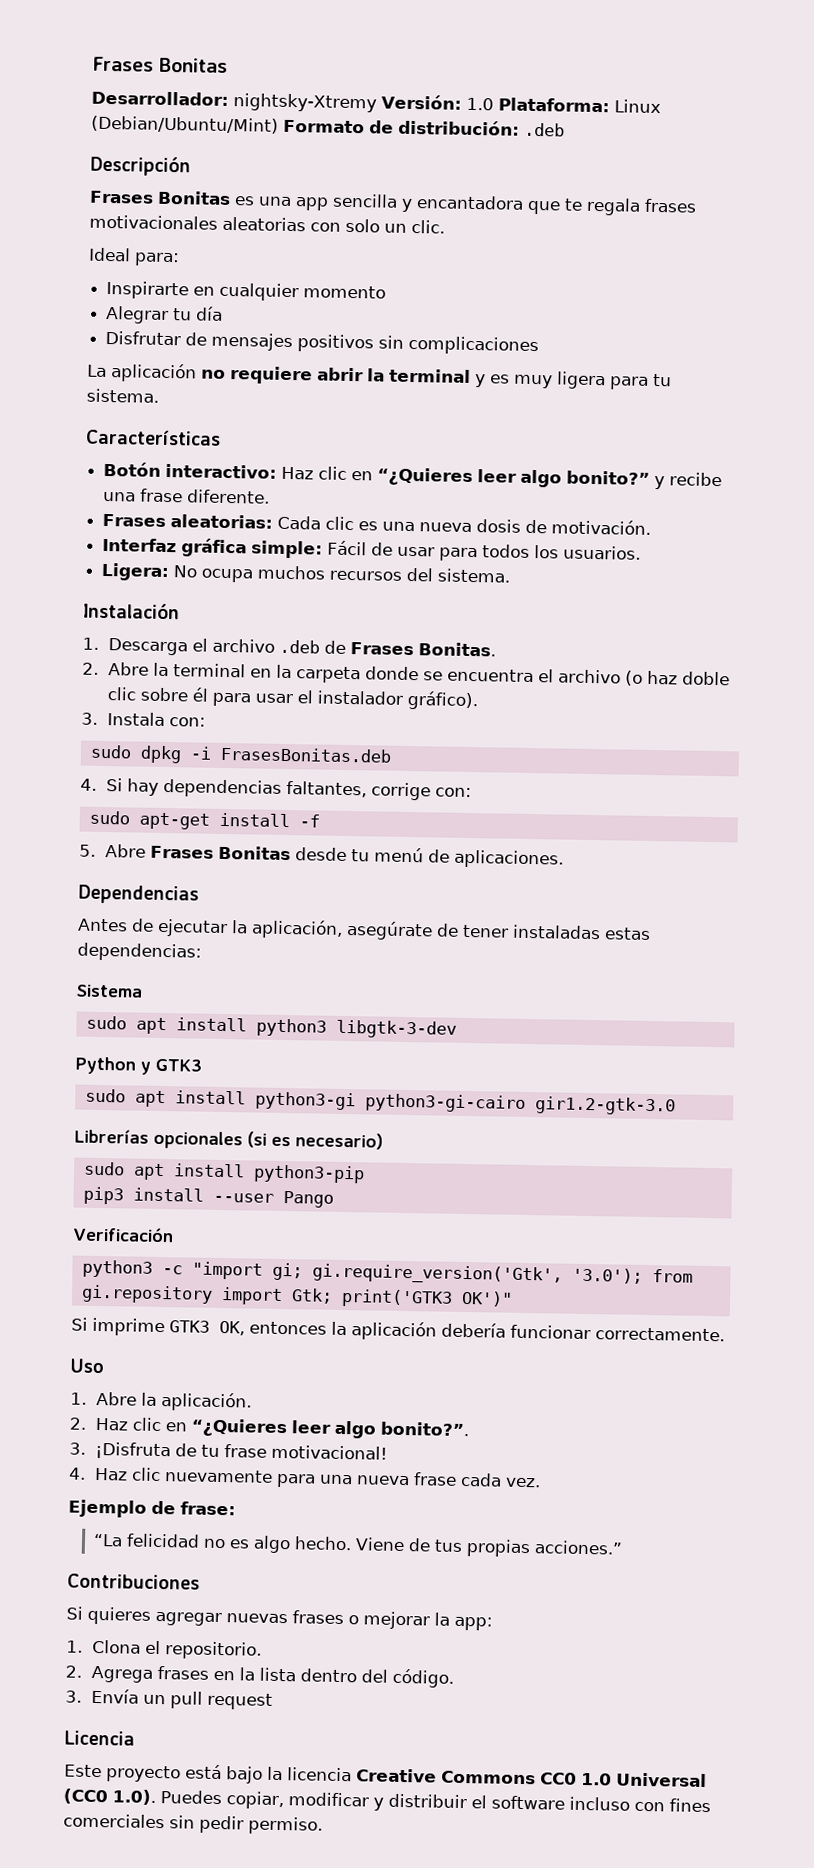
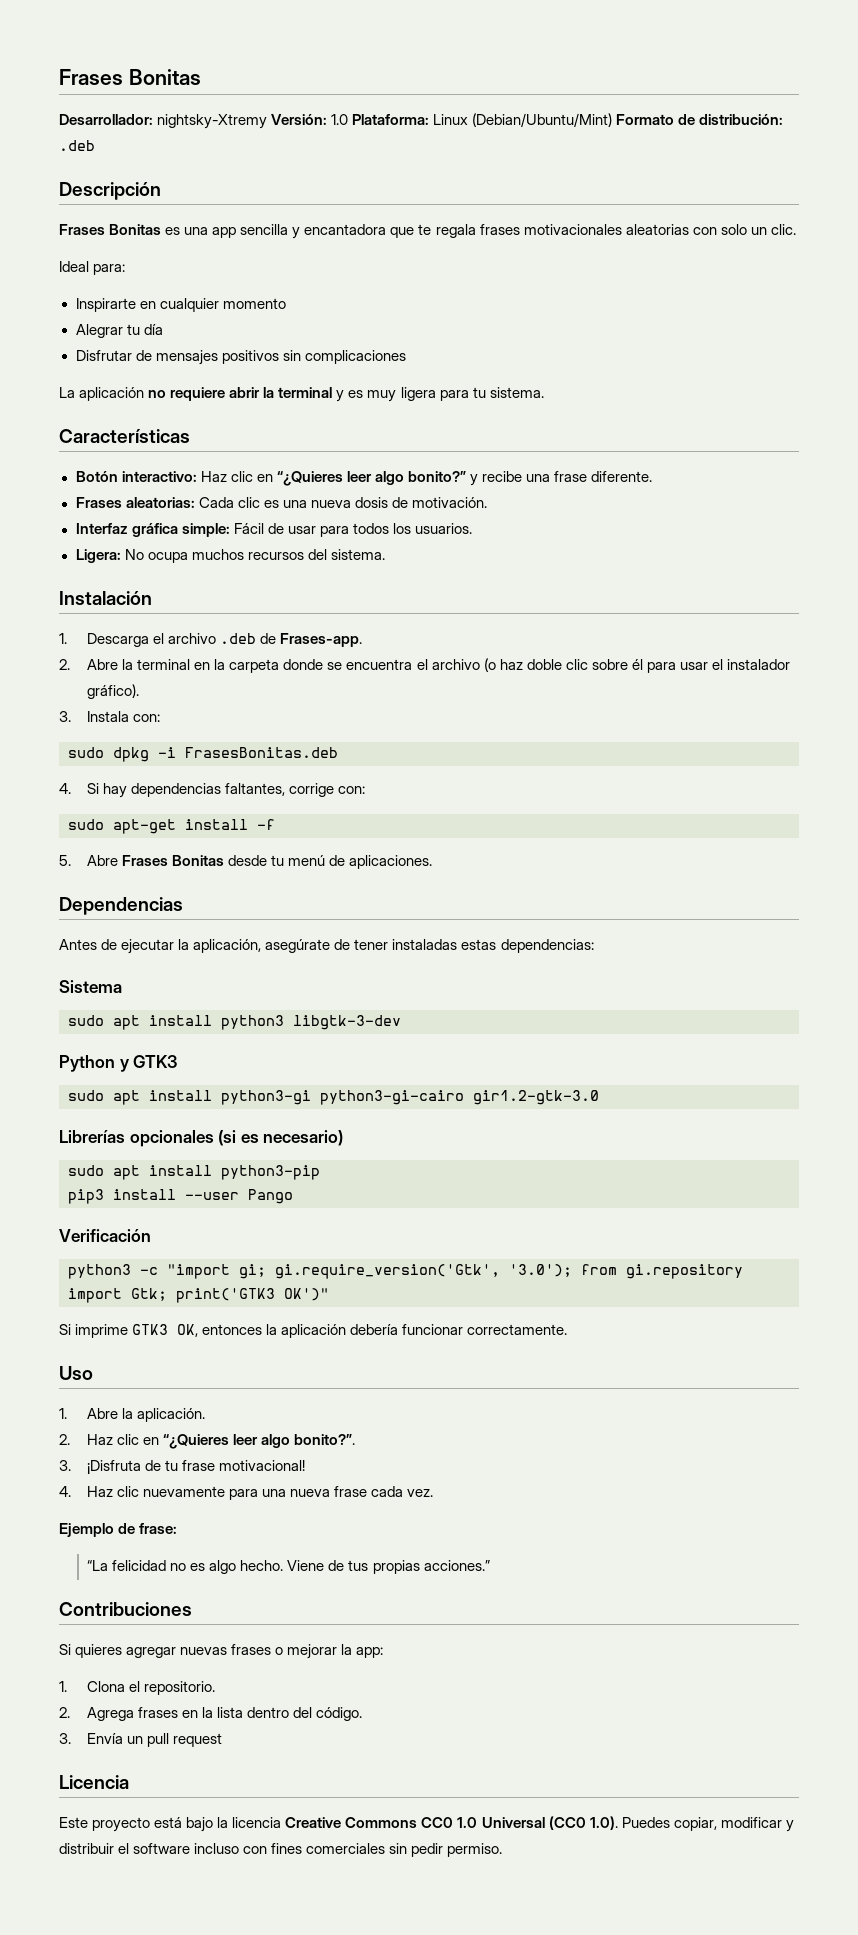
[349,642,496,657] Frases Bonitas. -> [280,633,363,647] Frases-app.

